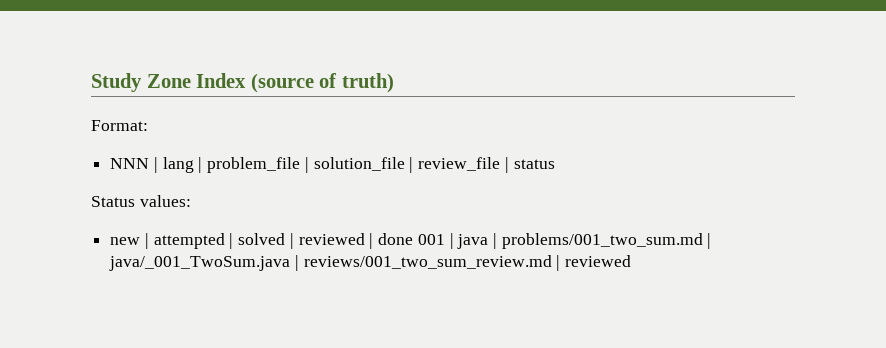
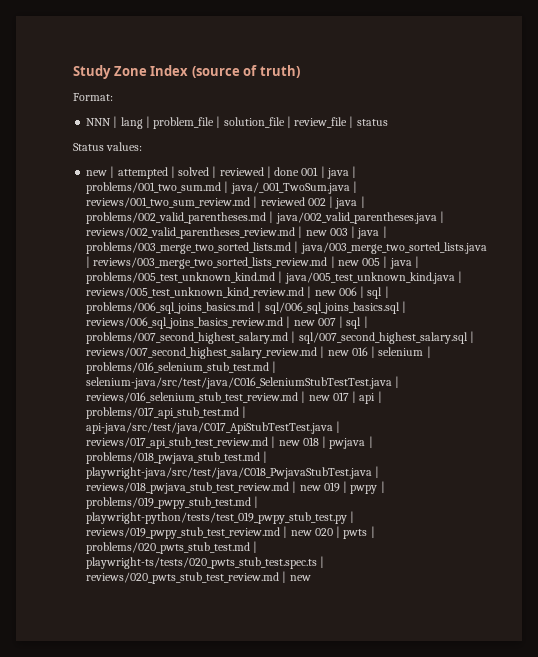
(632, 261) none -> [307,196,365,209] [86,211,444,224] [86,226,387,239] [86,241,487,254] [86,256,419,269] [86,271,462,284] [86,286,389,299] [86,301,406,314] [86,316,368,329] [86,331,474,344] [86,346,431,359] [86,361,277,374] [86,376,400,389] [86,391,382,404] [86,406,247,419] [86,421,341,434] [86,436,373,449] [86,451,268,464] [86,466,380,479] [86,481,385,494] [86,496,259,509] [86,511,355,524] [86,526,375,539] [86,541,258,554] [86,556,325,569] [86,571,311,584] 002 | java | problems/002_valid_parentheses.md | java/002_valid_parentheses.java | reviews/002_valid_parentheses_review.md | new 003 | java | problems/003_merge_two_sorted_lists.md | java/003_merge_two_sorted_lists.java | reviews/003_merge_two_sorted_lists_review.md | new 005 | java | problems/005_test_unknown_kind.md | java/005_test_unknown_kind.java | reviews/005_test_unknown_kind_review.md | new 006 | sql | problems/006_sql_joins_basics.md | sql/006_sql_joins_basics.sql | reviews/006_sql_joins_basics_review.md | new 007 | sql | problems/007_second_highest_salary.md | sql/007_second_highest_salary.sql | reviews/007_second_highest_salary_review.md | new 016 | selenium | problems/016_selenium_stub_test.md | selenium-java/src/test/java/C016_SeleniumStubTestTest.java | reviews/016_selenium_stub_test_review.md | new 017 | api | problems/017_api_stub_test.md | api-java/src/test/java/C017_ApiStubTestTest.java | reviews/017_api_stub_test_review.md | new 018 | pwjava | problems/018_pwjava_stub_test.md | playwright-java/src/test/java/C018_PwjavaStubTest.java | reviews/018_pwjava_stub_test_review.md | new 019 | pwpy | problems/019_pwpy_stub_test.md | playwright-python/tests/test_019_pwpy_stub_test.py | reviews/019_pwpy_stub_test_review.md | new 020 | pwts | problems/020_pwts_stub_test.md | playwright-ts/tests/020_pwts_stub_test.spec.ts | reviews/020_pwts_stub_test_review.md | new

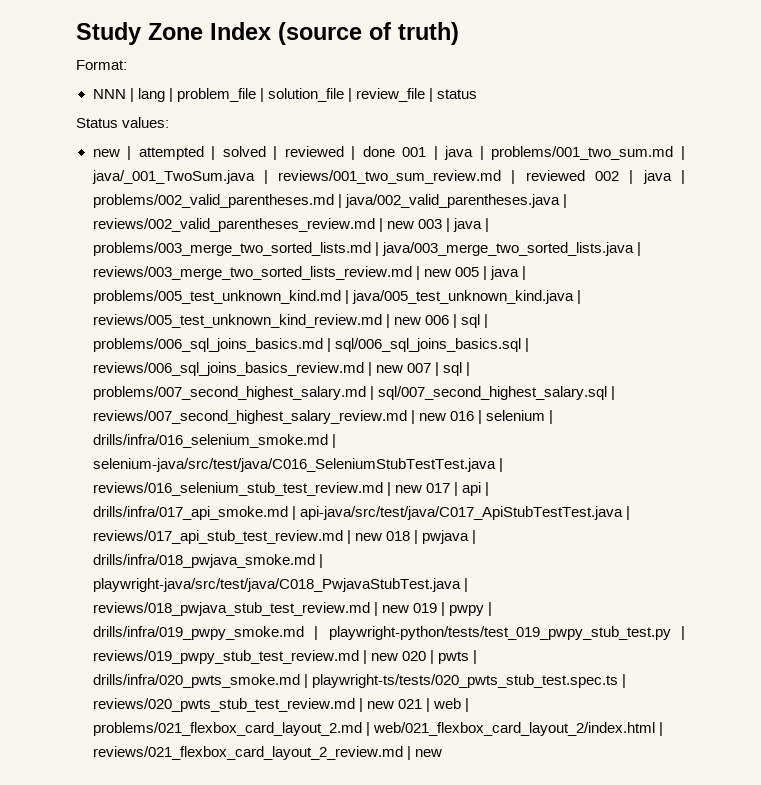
[86,362,270,374] problems/016_selenium_stub_test.md -> [92,434,328,448] drills/infra/016_selenium_smoke.md
[86,407,240,419] problems/017_api_stub_test.md -> [92,506,288,520] drills/infra/017_api_smoke.md
[86,452,261,464] problems/018_pwjava_stub_test.md -> [92,554,315,568] drills/infra/018_pwjava_smoke.md
[86,497,252,509] problems/019_pwpy_stub_test.md -> [92,626,304,640] drills/infra/019_pwpy_smoke.md
[86,542,251,554] problems/020_pwts_stub_test.md -> [92,674,300,688] drills/infra/020_pwts_smoke.md
(311, 578) none -> [397,698,469,712] [92,722,663,736] [92,746,442,760] 021 | web | problems/021_flexbox_card_layout_2.md | web/021_flexbox_card_layout_2/index.html | reviews/021_flexbox_card_layout_2_review.md | new

